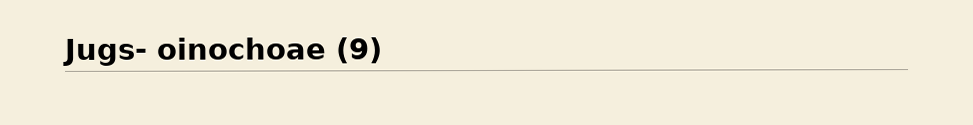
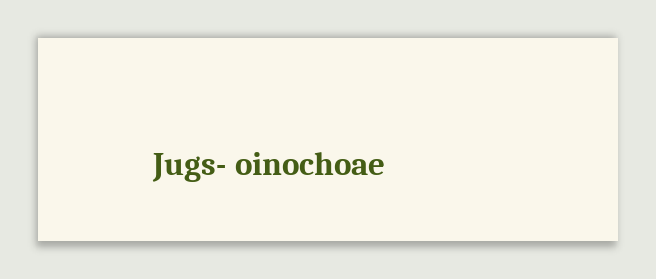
[335,37,383,64] (9) -> (385, 163) none

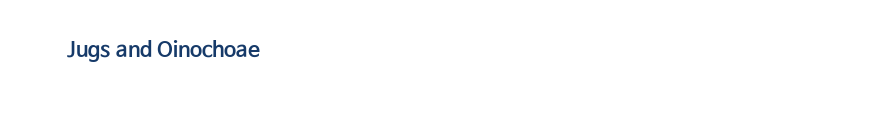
[152,152,385,182] Jugs- oinochoae -> [67,40,261,62] Jugs and Oinochoae

